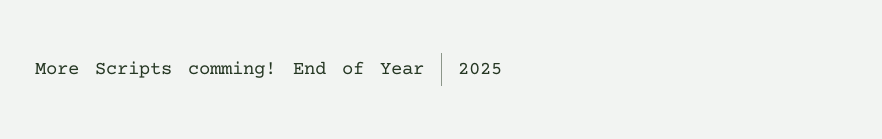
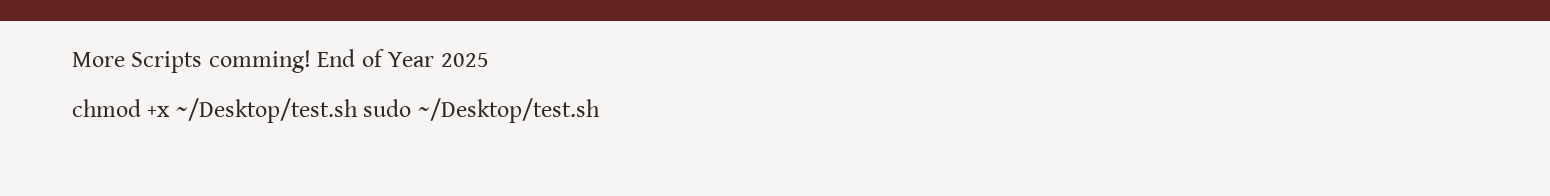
(502, 68) none -> [72,98,600,123] // chmod +x ~/Desktop/test.sh sudo ~/Desktop/test.sh

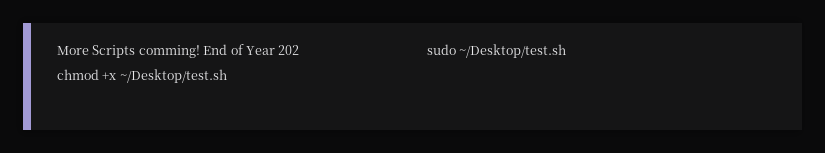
[440,53,489,67] 2025 -> [278,45,300,55] 202
(358, 110) none -> (227, 76) //

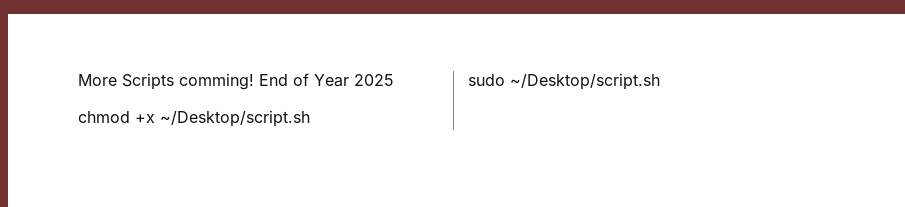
[278,45,300,55] 202 -> [354,74,394,86] 2025
[119,69,227,83] ~/Desktop/test.sh -> [160,110,310,127] ~/Desktop/script.sh
[459,44,567,58] ~/Desktop/test.sh -> [510,73,660,90] ~/Desktop/script.sh

